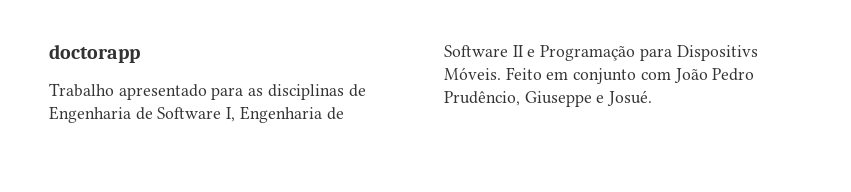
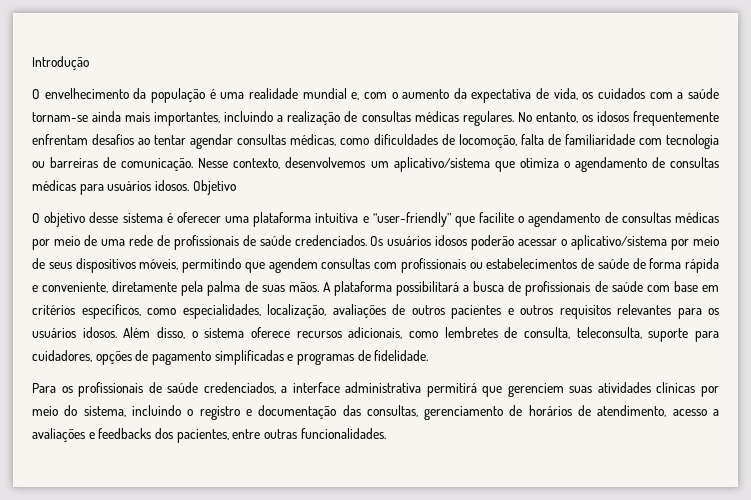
[49,44,140,63] [49,83,366,100] [49,106,344,123] [444,45,758,61] [444,67,755,84] [444,90,653,107] doctorapp // Trabalho apresentado para as disciplinas de Engenharia de Software I, Engenharia de Software II e Programação para Dispositivs Móveis. Feito em conjunto com João Pedro Prudêncio, Giuseppe e Josué. -> [32,56,89,70] [32,88,719,103] [32,111,719,126] [32,134,719,149] [32,157,719,172] [32,180,236,195] [32,212,719,227] [32,235,720,250] [32,258,719,273] [32,281,719,296] [32,304,719,319] [32,327,719,342] [32,350,429,365] [32,382,719,397] [32,405,719,420] [32,428,386,443] Introdução // O envelhecimento da população é uma realidade mundial e, com o aumento da expectativa de vida, os cuidados com a saúde tornam-se ainda mais importantes, incluindo a realização de consultas médicas regulares. No entanto, os idosos frequentemente enfrentam desafios ao tentar agendar consultas médicas, como dificuldades de locomoção, falta de familiaridade com tecnologia ou barreiras de comunicação. Nesse contexto, desenvolvemos um aplicativo/sistema que otimiza o agendamento de consultas médicas para usuários idosos. Objetivo // O objetivo desse sistema é oferecer uma plataforma intuitiva e “user-friendly” que facilite o agendamento de consultas médicas por meio de uma rede de profissionais de saúde credenciados. Os usuários idosos poderão acessar o aplicativo/sistema por meio de seus dispositivos móveis, permitindo que agendem consultas com profissionais ou estabelecimentos de saúde de forma rápida e conveniente, diretamente pela palma de suas mãos. A plataforma possibilitará a busca de profissionais de saúde com base em critérios específicos, como especialidades, localização, avaliações de outros pacientes e outros requisitos relevantes para os usuários idosos. Além disso, o sistema oferece recursos adicionais, como lembretes de consulta, teleconsulta, suporte para cuidadores, opções de pagamento simplificadas e programas de fidelidade. // Para os profissionais de saúde credenciados, a interface administrativa permitirá que gerenciem suas atividades clínicas por meio do sistema, incluindo o registro e documentação das consultas, gerenciamento de horários de atendimento, acesso a avaliações e feedbacks dos pacientes, entre outras funcionalidades.

